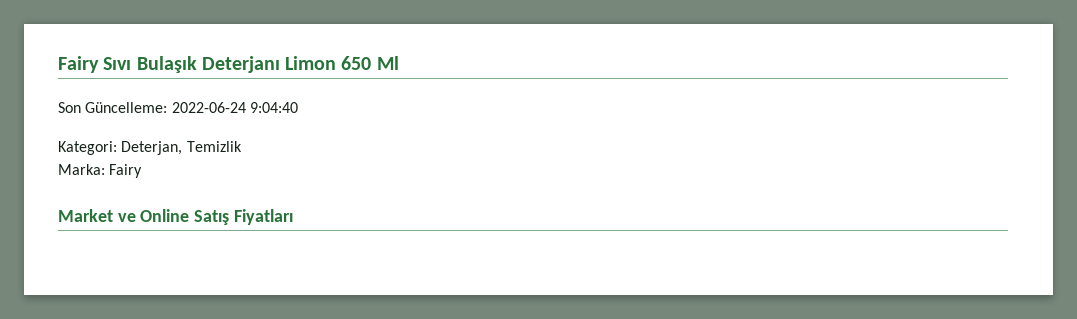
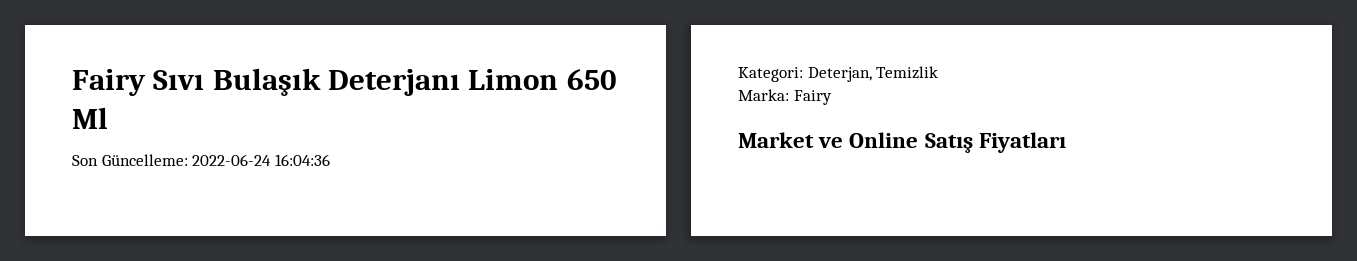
[249,102,298,113] 9:04:40 -> [274,154,330,166] 16:04:36

